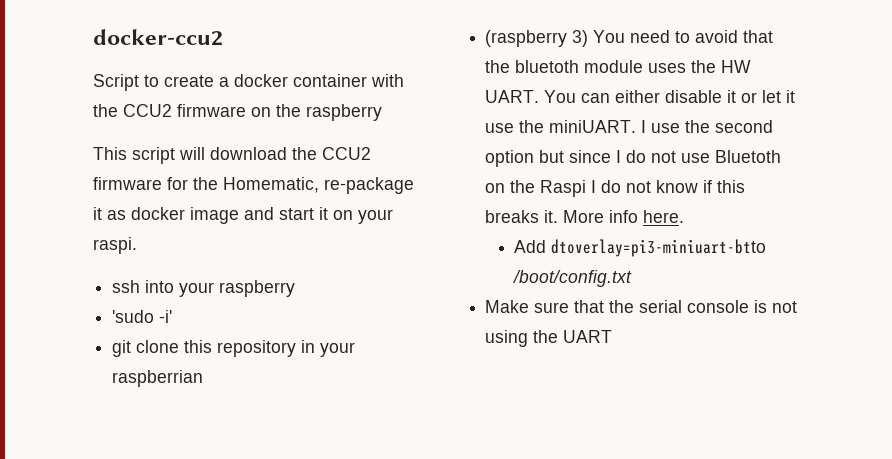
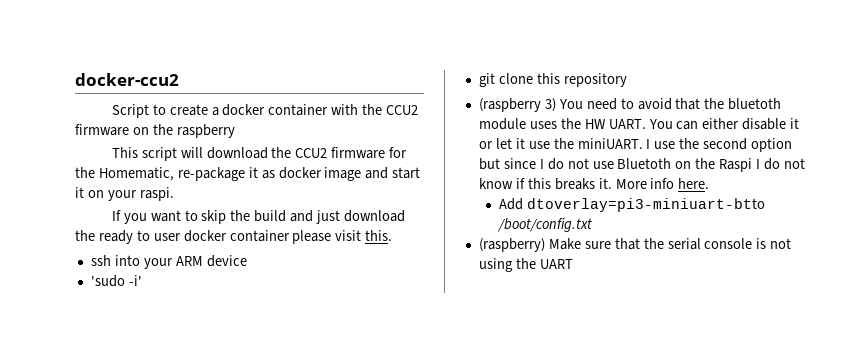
(137, 245) none -> [111,210,406,224] [75,230,393,244] // If you want to skip the build and just download the ready to user docker container please visit this.
[219,280,296,297] raspberry -> [175,255,247,267] ARM device
[301,340,356,357] [112,370,204,387] in your raspberrian -> (627, 80) none
(633, 278) none -> [478,238,545,252] (raspberry)

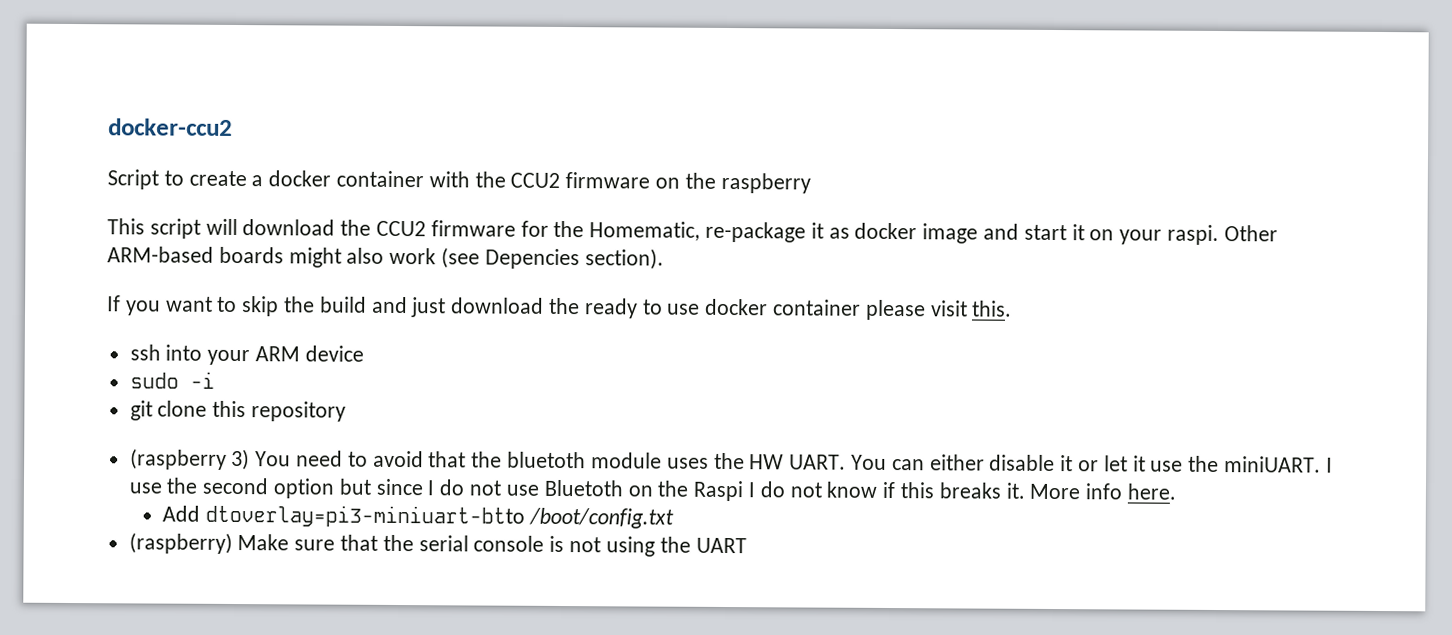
(174, 194) none -> [1223,225,1278,242] [107,246,664,270] Other ARM-based boards might also work (see Depencies section).
[153,233,181,241] user -> [667,303,701,315] use
[90,275,142,287] 'sudo -i' -> [129,371,215,389] sudo -i

